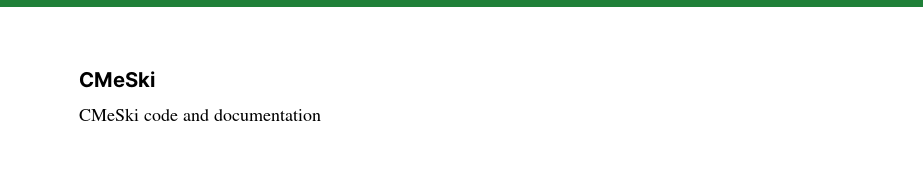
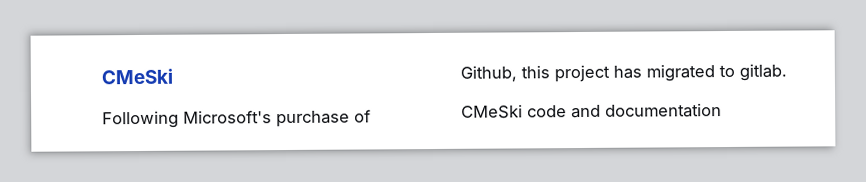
[79,71,155,88] CMeSki -> [101,68,173,85] [102,109,371,129] [460,63,787,83] CMeSki // Following Microsoft's purchase of Github, this project has migrated to gitlab.

